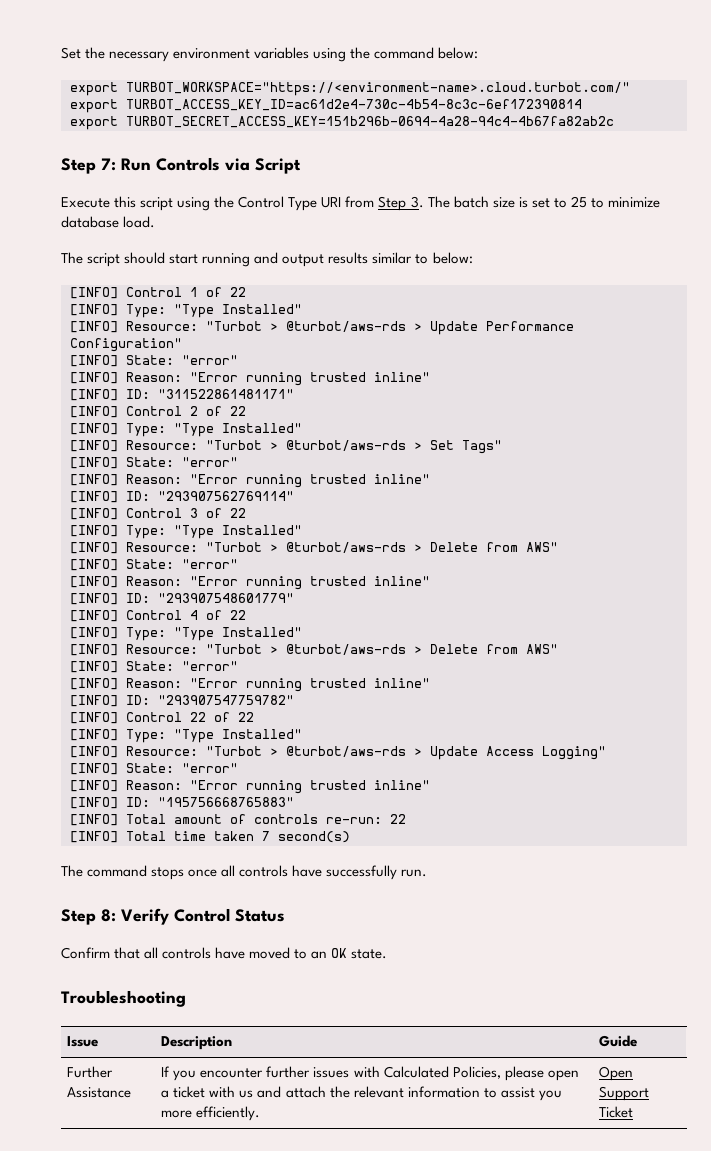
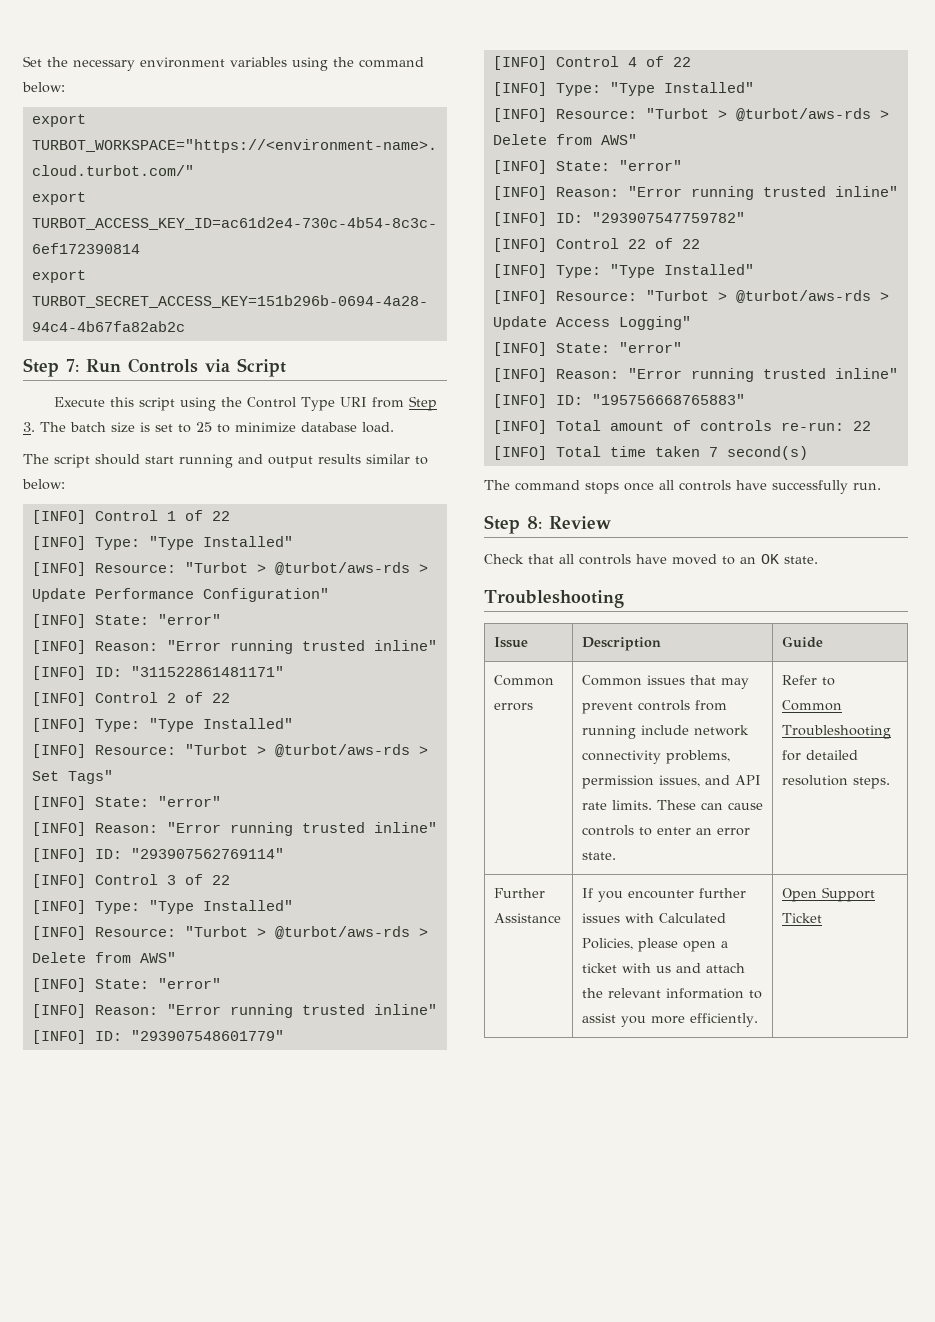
[121,908,285,925] [61,947,110,959] Verify Control Status // Confirm -> [549,516,611,529] [484,554,524,564] Review // Check
(638, 1041) none -> [493,675,554,686] [493,703,533,711] [581,675,749,689] [581,700,727,714] [581,725,749,739] [581,750,730,764] [581,775,761,789] [581,800,763,810] [581,825,750,836] [581,852,616,860] [781,675,835,686] [781,700,842,711] [781,725,891,739] [781,750,858,761] [781,775,890,789] // Common errors | Common issues that may prevent controls from running include network connectivity problems, permission issues, and API rate limits. These can cause controls to enter an error state. | Refer to Common Troubleshooting for detailed resolution steps.

